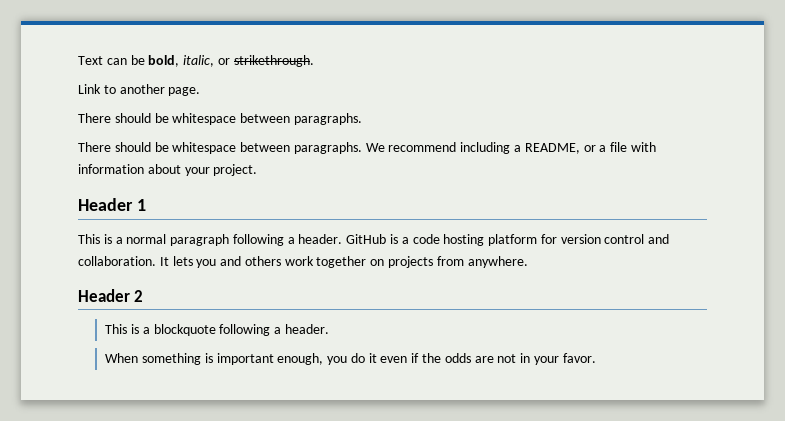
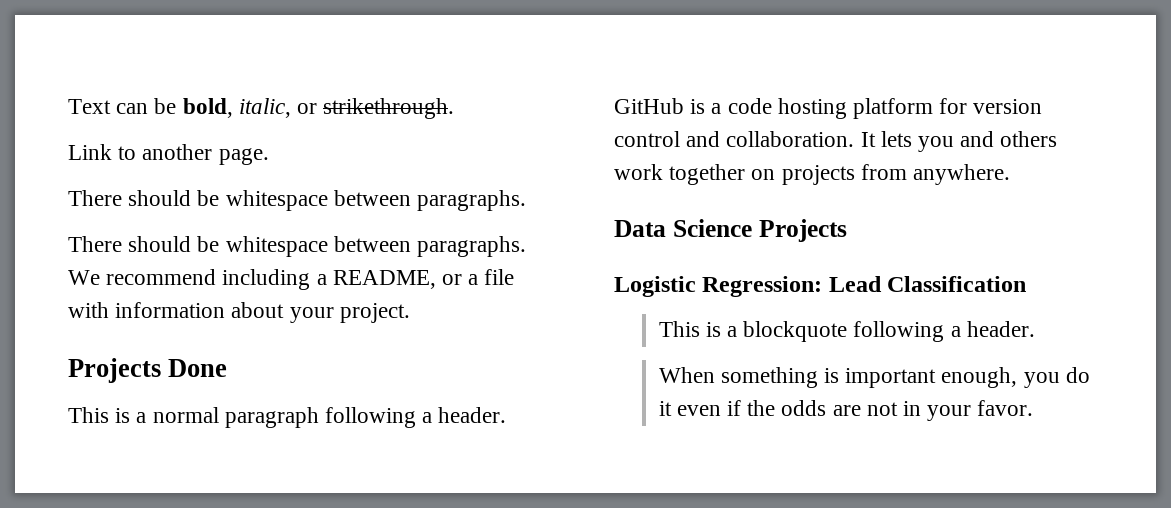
[78,198,146,211] Header 1 -> [68,358,228,383] Projects Done
[78,289,144,302] Header 2 -> [614,219,847,242] [614,276,1027,297] Data Science Projects // Logistic Regression: Lead Classification

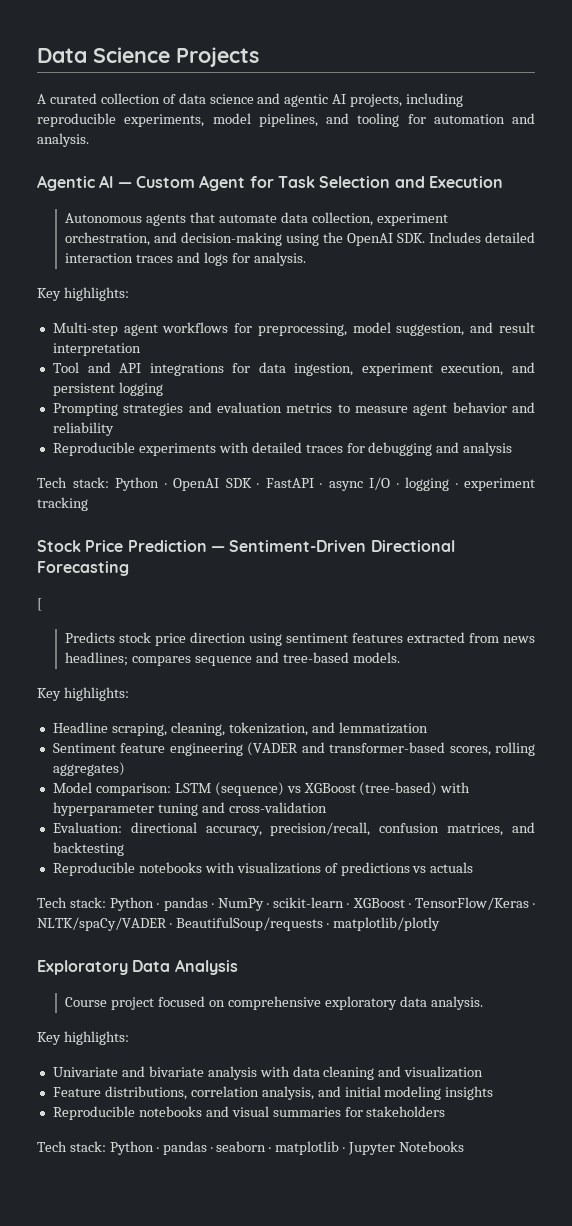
[68,98,455,119] [68,144,269,165] [68,190,527,211] [68,236,527,257] [68,269,515,290] [68,302,410,323] [68,358,228,383] [68,407,507,428] [614,98,1043,119] [614,131,1058,152] [614,164,1011,185] [614,219,847,242] [614,276,1027,297] [658,321,1035,342] [658,367,1090,388] [658,400,1034,421] Text can be bold, italic, or strikethrough. // Link to another page. // There should be whitespace between paragraphs. // There should be whitespace between paragraphs. We recommend including a README, or a file with information about your project. // Projects Done // This is a normal paragraph following a header. GitHub is a code hosting platform for version control and collaboration. It lets you and others work together on projects from anywhere. // Data Science Projects // Logistic Regression: Lead Classification // This is a blockquote following a header. // When something is important enough, you do it even if the odds are not in your favor. -> [37,47,259,67] [37,93,464,107] [37,113,535,127] [37,133,89,147] [37,175,503,191] [65,212,448,226] [65,232,535,246] [65,252,306,266] [37,287,129,301] [52,322,536,336] [52,343,141,356] [52,362,535,376] [52,382,163,396] [52,402,536,416] [52,422,114,436] [52,442,513,456] [37,477,535,491] [37,497,88,511] [37,540,455,552] [37,561,129,576] [37,598,42,611] [65,632,535,646] [65,652,400,666] [37,687,129,701] [52,722,428,736] [52,742,536,756] [52,762,125,776] [52,782,471,796] [52,802,327,816] [52,822,535,836] [52,842,124,856] [52,862,474,876] [37,897,535,911] [37,917,440,931] [37,959,238,975] [65,996,483,1010] [37,1031,129,1045] [52,1066,484,1080] [52,1086,494,1100] [52,1106,446,1120] [37,1141,465,1155] Data Science Projects // A curated collection of data science and agentic AI projects, including reproducible experiments, model pipelines, and tooling for automation and analysis. // Agentic AI — Custom Agent for Task Selection and Execution // Autonomous agents that automate data collection, experiment orchestration, and decision-making using the OpenAI SDK. Includes detailed interaction traces and logs for analysis. // Key highlights: // Multi-step agent workflows for preprocessing, model suggestion, and result interpretation // Tool and API integrations for data ingestion, experiment execution, and persistent logging // Prompting strategies and evaluation metrics to measure agent behavior and reliability // Reproducible experiments with detailed traces for debugging and analysis // Tech stack: Python · OpenAI SDK · FastAPI · async I/O · logging · experiment tracking // Stock Price Prediction — Sentiment-Driven Directional Forecasting // [ // Predicts stock price direction using sentiment features extracted from news headlines; compares sequence and tree-based models. // Key highlights: // Headline scraping, cleaning, tokenization, and lemmatization // Sentiment feature engineering (VADER and transformer-based scores, rolling aggregates) // Model comparison: LSTM (sequence) vs XGBoost (tree-based) with hyperparameter tuning and cross-validation // Evaluation: directional accuracy, precision/recall, confusion matrices, and backtesting // Reproducible notebooks with visualizations of predictions vs actuals // Tech stack: Python · pandas · NumPy · scikit-learn · XGBoost · TensorFlow/Keras · NLTK/spaCy/VADER · BeautifulSoup/requests · matplotlib/plotly // Exploratory Data Analysis // Course project focused on comprehensive exploratory data analysis. // Key highlights: // Univariate and bivariate analysis with data cleaning and visualization // Feature distributions, correlation analysis, and initial modeling insights // Reproducible notebooks and visual summaries for stakeholders // Tech stack: Python · pandas · seaborn · matplotlib · Jupyter Notebooks

